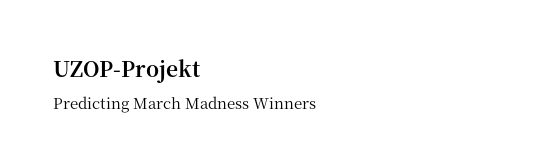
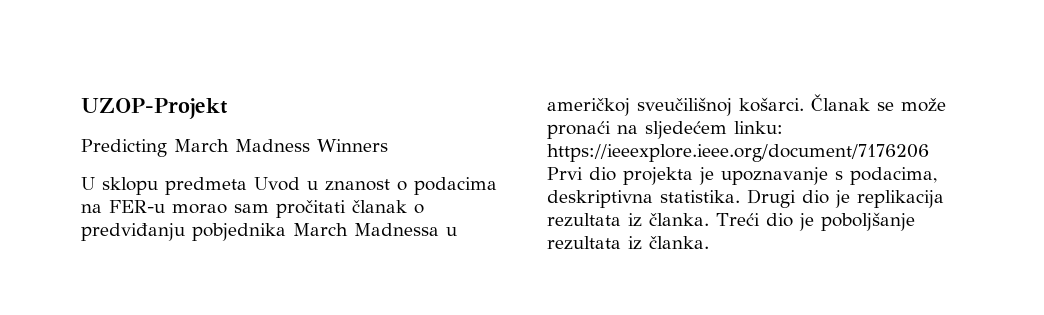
(317, 103) none -> [81,177,497,195] [81,200,424,218] [81,223,457,241] [547,94,946,116] [547,121,783,139] [547,144,929,162] [547,167,937,185] [547,189,944,208] [547,212,915,231] [547,236,709,250] // U sklopu predmeta Uvod u znanost o podacima na FER-u morao sam pročitati članak o predviđanju pobjednika March Madnessa u američkoj sveučilišnoj košarci. Članak se može pronaći na sljedećem linku: https://ieeexplore.ieee.org/document/7176206 Prvi dio projekta je upoznavanje s podacima, deskriptivna statistika. Drugi dio je replikacija rezultata iz članka. Treći dio je poboljšanje rezultata iz članka.

